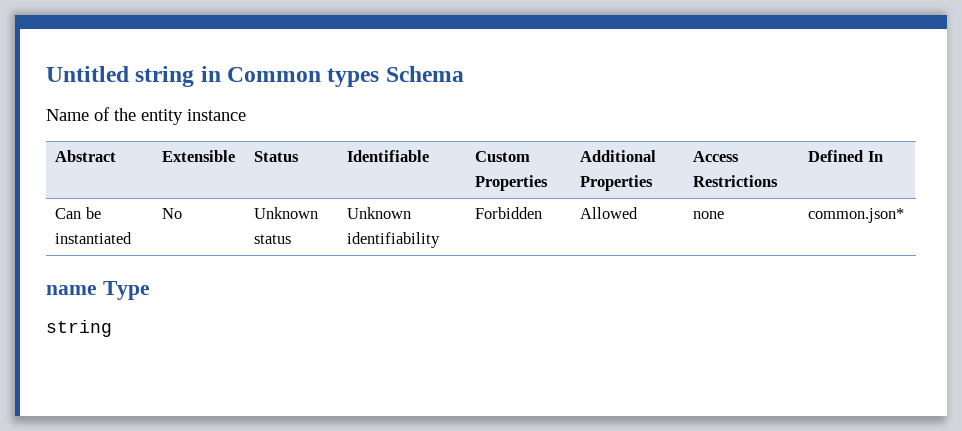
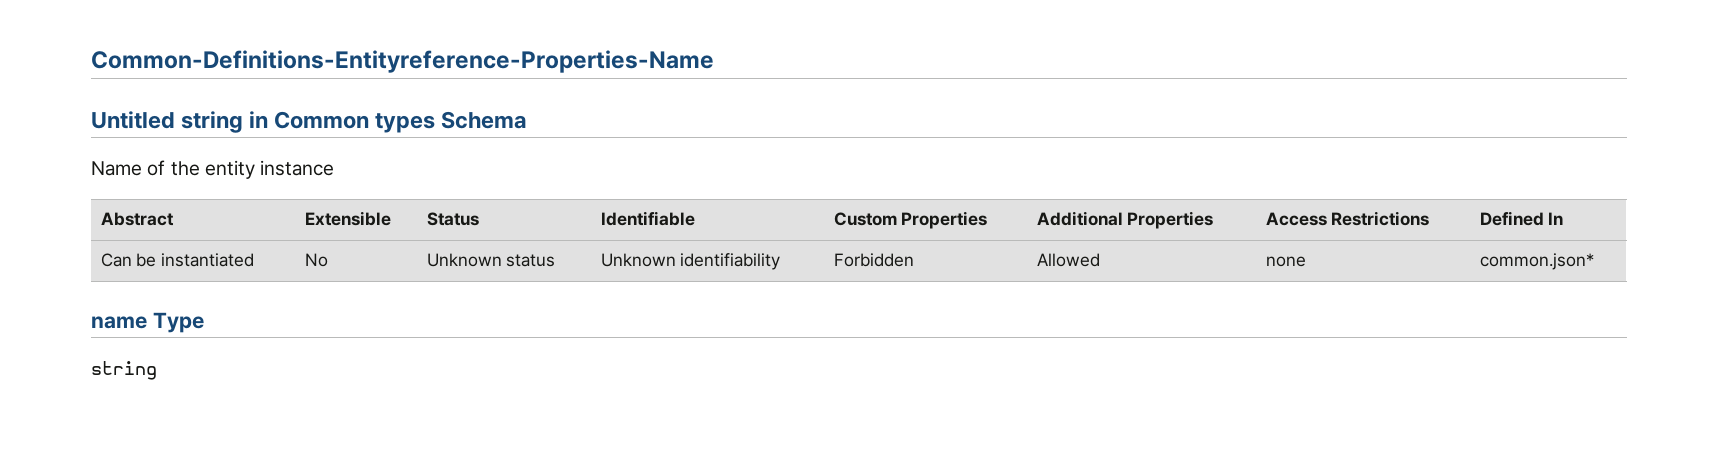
(46, 74) none -> [91,50,714,73] Common-Definitions-Entityreference-Properties-Name //

